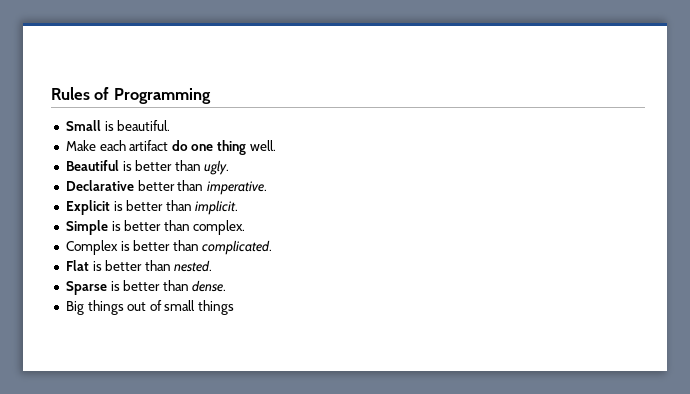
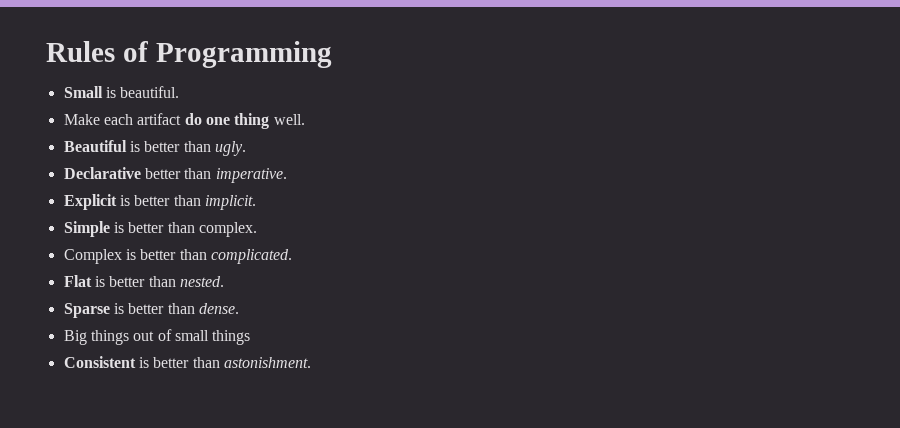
(235, 307) none -> [63,356,311,368] // Consistent is better than astonishment.

